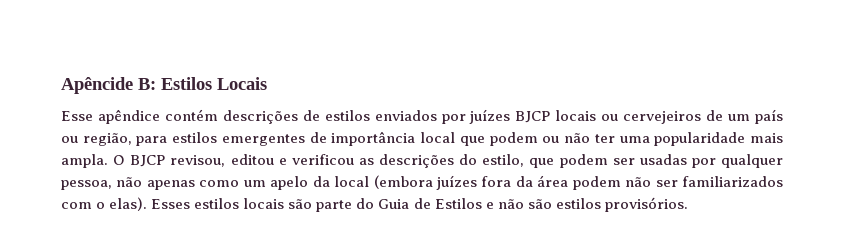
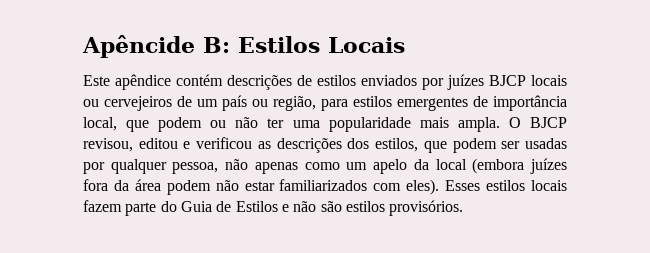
[61,111,93,121] Esse -> [83,75,110,86] Este
[420,132,456,143] local -> [83,117,117,131] local,
[459,154,525,167] do estilo, -> [347,138,419,152] dos estilos,
[655,180,678,187] ser -> [244,181,275,191] estar
[96,197,148,211] o elas). -> [406,179,440,195] eles).
[288,199,313,209] são -> [83,200,122,212] fazem

